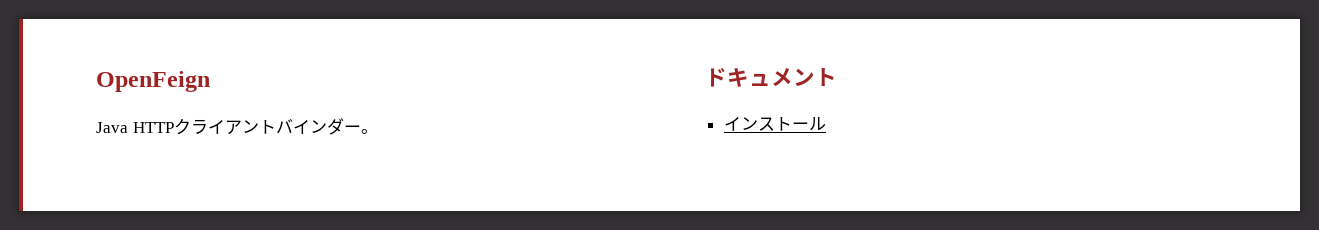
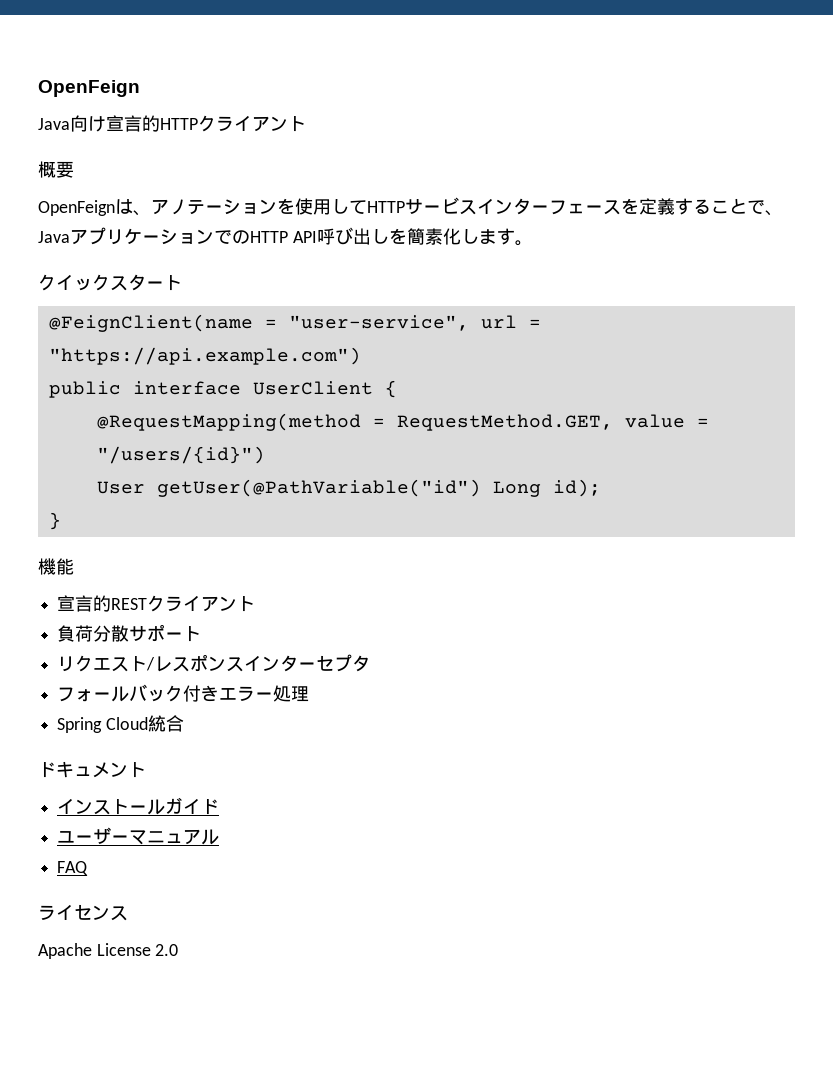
(128, 127) none -> [70,115,160,132] 向け宣言的
[275,118,378,135] バインダー。 -> [38,161,74,178] [38,197,783,216] [38,227,533,246] [38,274,182,291] [48,314,541,332] [48,347,361,365] [48,380,397,398] [96,413,709,431] [96,446,265,464] [96,479,601,497] [48,512,61,530] [38,558,74,575] [57,595,256,612] [57,624,202,642] [57,654,371,672] [57,684,310,702] [57,715,184,733] // 概要 // OpenFeignは、アノテーションを使用してHTTPサービスインターフェースを定義することで、JavaアプリケーションでのHTTP API呼び出しを簡素化します。 // クイックスタート // @FeignClient(name = "user-service", url = "https://api.example.com") // public interface UserClient { // @RequestMapping(method = RequestMethod.GET, value = "/users/{id}") // User getUser(@PathVariable("id") Long id); // } // 機能 // 宣言的RESTクライアント // 負荷分散サポート // リクエスト/レスポンスインターセプタ // フォールバック付きエラー処理 // Spring Cloud統合
(826, 124) none -> [165,797,220,815] [57,827,220,845] [57,861,89,876] [38,904,128,921] [38,943,179,959] ガイド // ユーザーマニュアル // FAQ // ライセンス // Apache License 2.0

